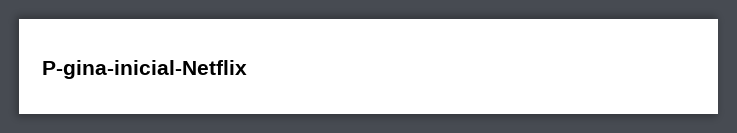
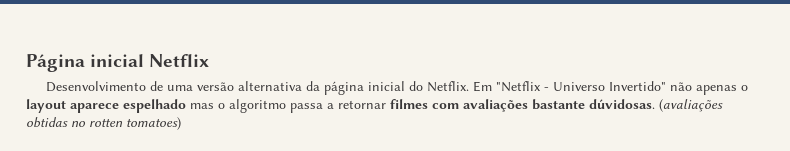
[42,60,247,79] P-gina-inicial-Netflix -> [26,54,210,72] [45,81,748,95] [26,99,723,113] [26,117,181,130] Página inicial Netflix // Desenvolvimento de uma versão alternativa da página inicial do Netflix. Em "Netflix - Universo Invertido" não apenas o layout aparece espelhado mas o algoritmo passa a retornar filmes com avaliações bastante dúvidosas. (avaliações obtidas no rotten tomatoes)

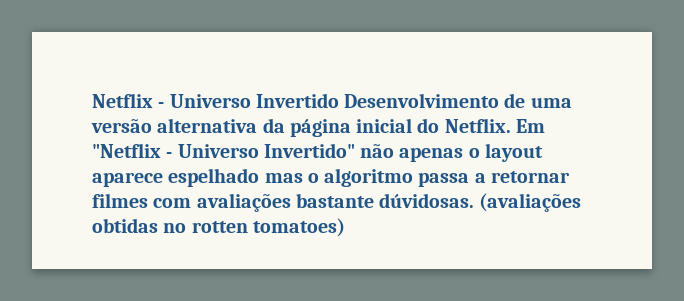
[26,54,145,72] Página inicial -> (92, 100) none
(210, 60) // -> [158,93,339,108] - Universo Invertido

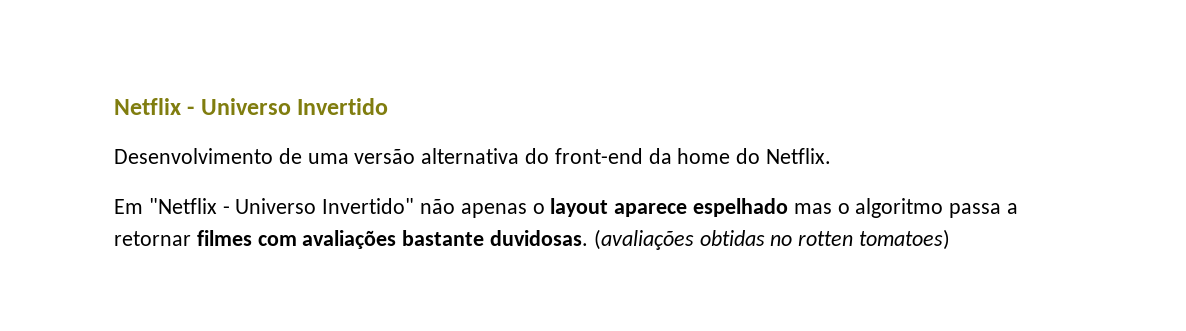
(339, 100) none -> (389, 106) //
[262,118,413,137] da página inicial -> [525,148,731,164] do front-end da home
(511, 125) none -> (832, 156) //
[379,193,475,208] dúvidosas. -> [490,230,589,246] duvidosas.

